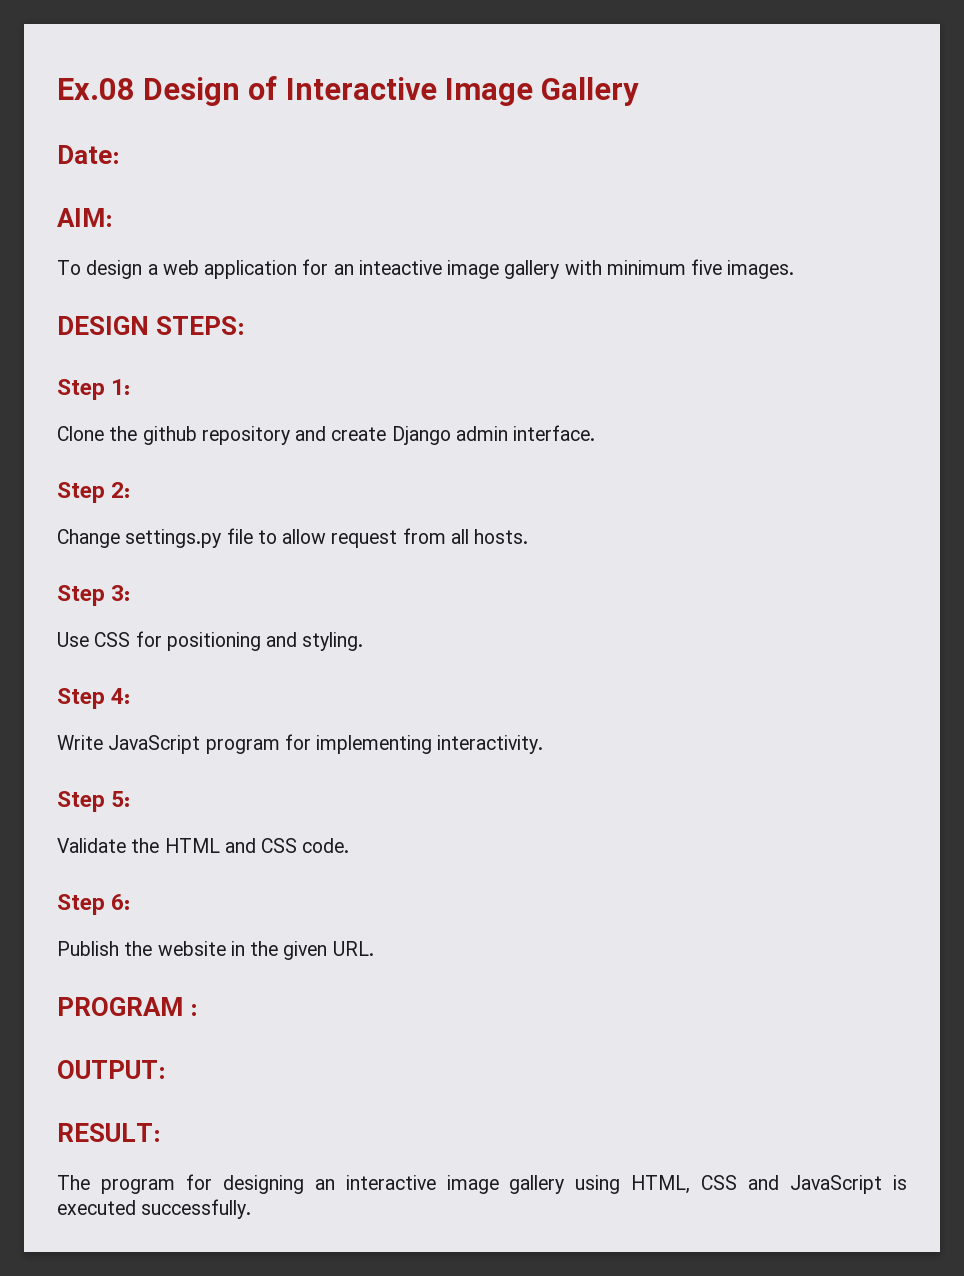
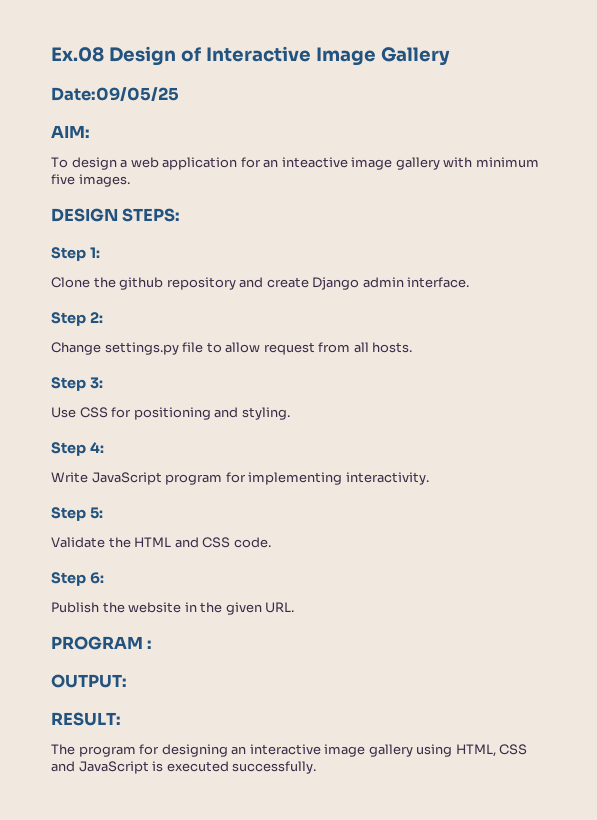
[57,145,120,164] Date: -> [51,87,179,101] Date:09/05/25

